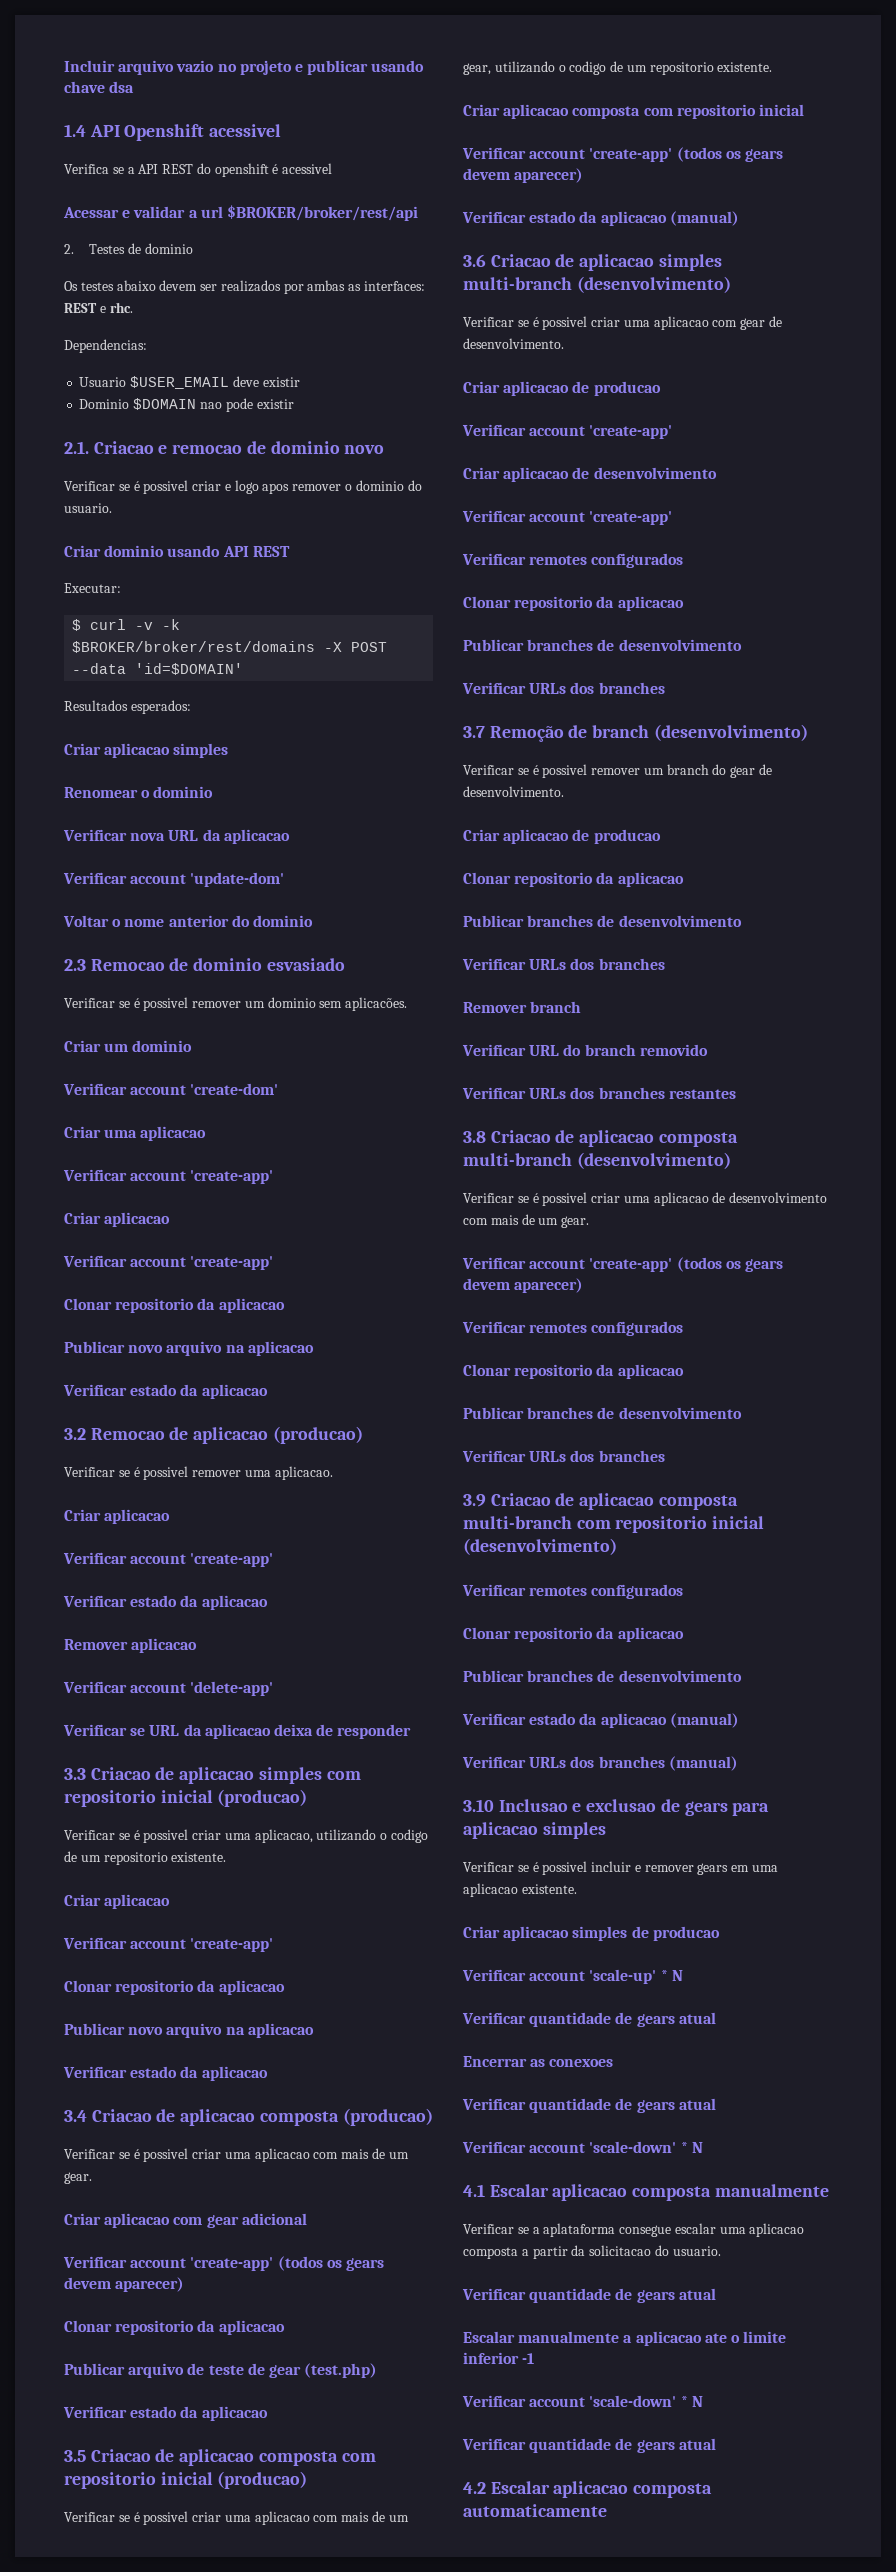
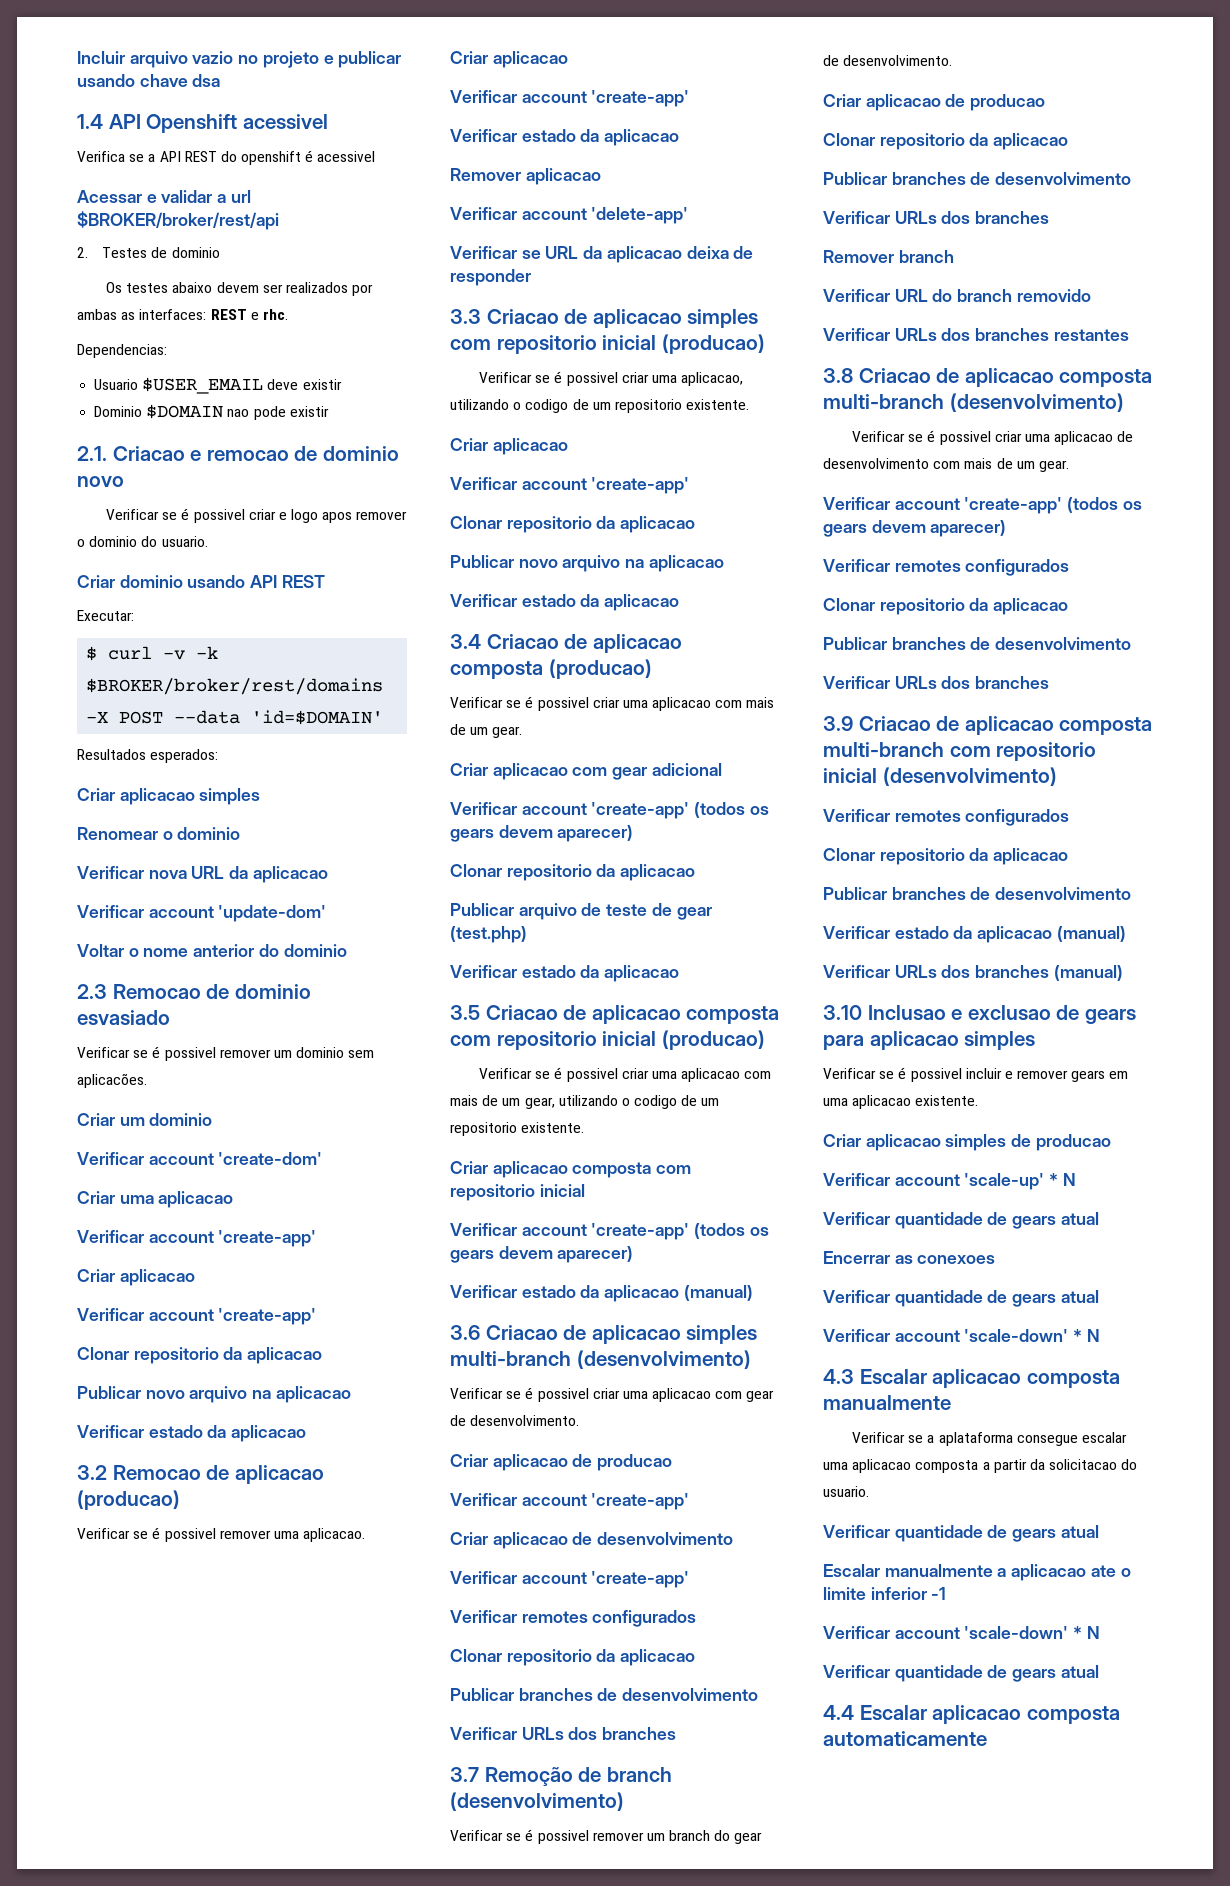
[463,2184,485,2197] 4.1 -> [823,1369,854,1384] 4.3
[463,2482,486,2494] 4.2 -> [823,1705,854,1720] 4.4

